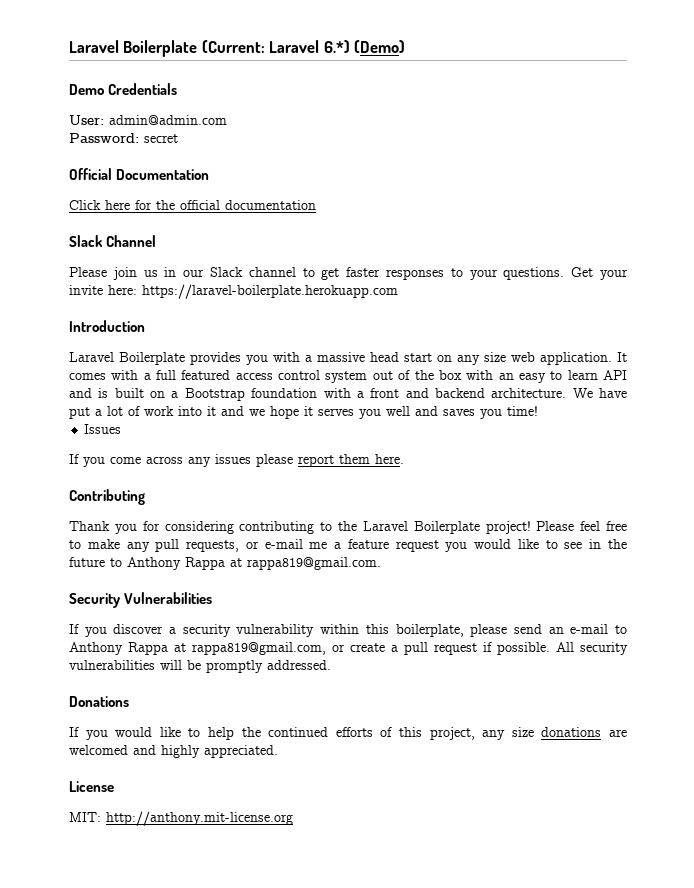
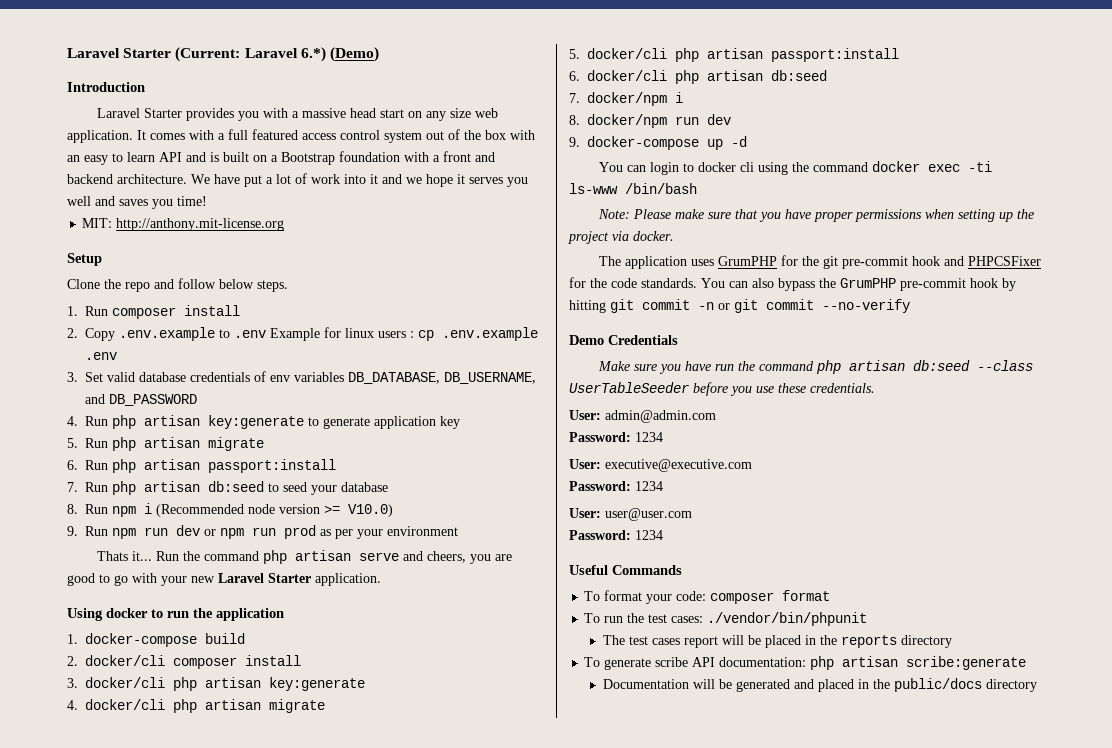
[69,40,198,57] Laravel Boilerplate -> [67,48,172,58] Laravel Starter
[69,83,178,95] [69,115,227,125] [69,133,178,143] [69,168,210,180] [69,200,316,210] [69,235,157,247] [69,267,628,280] [69,284,398,299] // Demo Credentials // User: admin@admin.com // Password: secret // Official Documentation // Click here for the official documentation // Slack Channel // Please join us in our Slack channel to get faster responses to your questions. Get your invite here: https://laravel-boilerplate.herokuapp.com -> (379, 54) none
[119,352,185,365] Boilerplate -> [144,108,183,118] Starter
[84,424,122,434] [69,454,404,467] [69,489,145,505] [69,521,627,534] [69,539,627,552] [69,557,381,570] [69,592,213,608] [69,624,627,637] [69,642,628,655] [69,660,331,673] [69,696,129,707] [69,727,628,740] [69,745,278,758] [69,781,114,792] [69,811,293,826] Issues // If you come across any issues please report them here. // Contributing // Thank you for considering contributing to the Laravel Boilerplate project! Please feel free to make any pull requests, or e-mail me a feature request you would like to see in the future to Anthony Rappa at rappa819@gmail.com. // Security Vulnerabilities // If you discover a security vulnerability within this boilerplate, please send an e-mail to Anthony Rappa at rappa819@gmail.com, or create a pull request if possible. All security vulnerabilities will be promptly addressed. // Donations // If you would like to help the continued efforts of this project, any size donations are welcomed and highly appreciated. // License // MIT: http://anthony.mit-license.org -> [82,218,285,231] [67,253,102,266] [67,278,288,292] [67,305,241,319] [67,327,539,341] [85,352,118,360] [67,371,537,384] [85,394,198,406] [67,415,461,429] [67,437,265,451] [67,459,337,473] [67,481,389,495] [67,503,394,517] [67,525,459,539] [97,550,513,564] [67,573,381,586] [67,608,284,621] [67,633,246,647] [67,655,302,669] [67,677,366,691] [67,699,326,713] [569,48,900,62] [569,70,828,84] [569,92,684,106] [569,114,732,128] [569,136,748,150] [599,161,993,175] [569,183,697,194] [598,209,1035,222] [568,231,674,244] [599,255,1042,269] [569,277,1016,291] [569,299,910,313] [569,335,678,345] [598,360,1034,374] [569,382,875,396] [569,410,716,423] [569,432,663,442] [569,459,752,472] [569,481,663,491] [569,508,692,521] [569,530,663,540] [569,565,682,575] [584,590,831,604] [584,612,868,626] [602,635,952,648] [584,656,1027,670] [602,678,1037,692] MIT: http://anthony.mit-license.org // Setup // Clone the repo and follow below steps. // 1. Run composer install // 2. Copy .env.example to .env Example for linux users : cp .env.example .env // 3. Set valid database credentials of env variables DB_DATABASE, DB_USERNAME, and DB_PASSWORD // 4. Run php artisan key:generate to generate application key // 5. Run php artisan migrate // 6. Run php artisan passport:install // 7. Run php artisan db:seed to seed your database // 8. Run npm i (Recommended node version >= V10.0) // 9. Run npm run dev or npm run prod as per your environment // Thats it... Run the command php artisan serve and cheers, you are good to go with your new Laravel Starter application. // Using docker to run the application // 1. docker-compose build // 2. docker/cli composer install // 3. docker/cli php artisan key:generate // 4. docker/cli php artisan migrate // 5. docker/cli php artisan passport:install // 6. docker/cli php artisan db:seed // 7. docker/npm i // 8. docker/npm run dev // 9. docker-compose up -d // You can login to docker cli using the command docker exec -ti ls-www /bin/bash // Note: Please make sure that you have proper permissions when setting up the project via docker. // The application uses GrumPHP for the git pre-commit hook and PHPCSFixer for the code standards. You can also bypass the GrumPHP pre-commit hook by hitting git commit -n or git commit --no-verify // Demo Credentials // Make sure you have run the command php artisan db:seed --class UserTableSeeder before you use these credentials. // User: admin@admin.com // Password: 1234 // User: executive@executive.com // Password: 1234 // User: user@user.com // Password: 1234 // Useful Commands // To format your code: composer format // To run the test cases: ./vendor/bin/phpunit // The test cases report will be placed in the reports directory // To generate scribe API documentation: php artisan scribe:generate // Documentation will be generated and placed in the public/docs directory

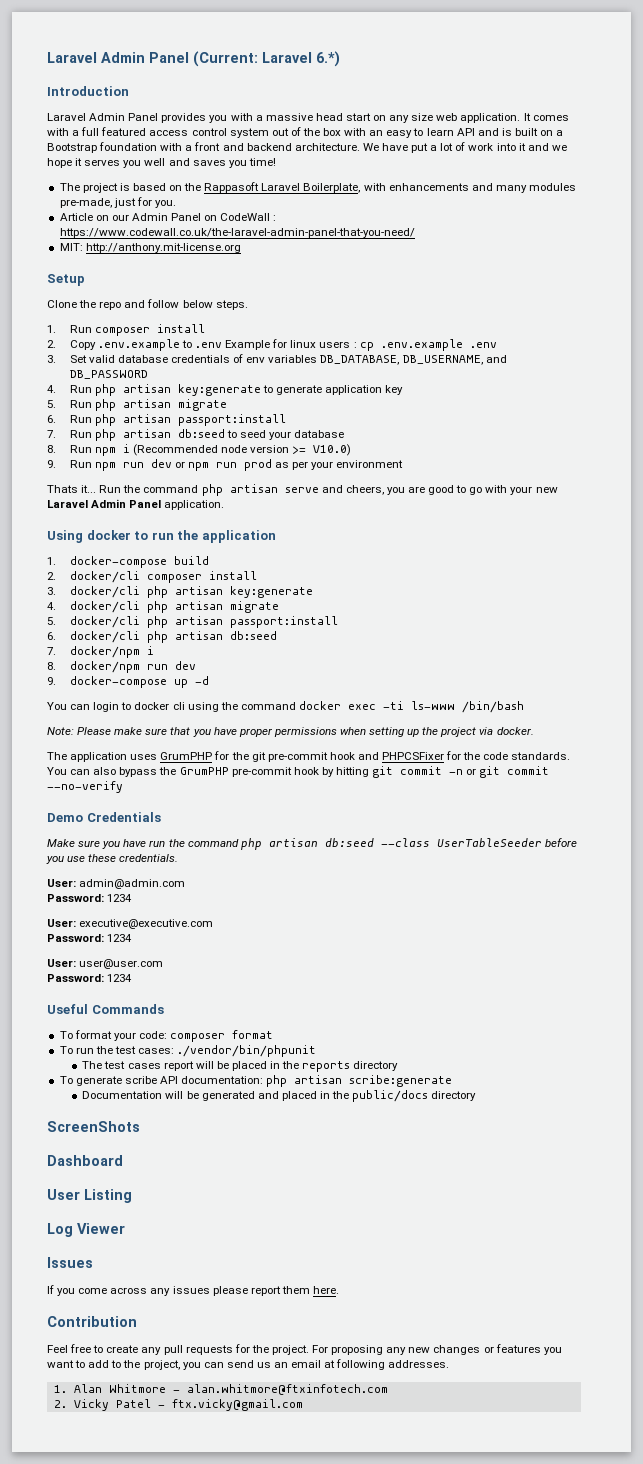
[67,48,172,58] Laravel Starter -> [47,52,189,63] Laravel Admin Panel
[329,47,379,62] (Demo) -> (340, 59) none
[144,108,183,118] Starter -> [89,113,159,121] Admin Panel
(207, 201) none -> [59,182,577,193] [59,197,176,208] [59,213,277,221] [59,228,415,238] // The project is based on the Rappasoft Laravel Boilerplate, with enhancements and many modules pre-made, just for you. // Article on our Admin Panel on CodeWall : https://www.codewall.co.uk/the-laravel-admin-panel-that-you-need/
[268,573,311,583] Starter -> [91,499,162,508] Admin Panel
(1037, 685) none -> [47,1121,140,1132] [47,1155,123,1166] [47,1189,132,1203] [47,1223,125,1237] [47,1257,93,1268] [47,1285,339,1296] [47,1316,137,1327] [47,1344,562,1355] [47,1359,450,1370] [53,1384,388,1395] [53,1399,303,1411] // ScreenShots // Dashboard // User Listing // Log Viewer // Issues // If you come across any issues please report them here. // Contribution // Feel free to create any pull requests for the project. For proposing any new changes or features you want to add to the project, you can send us an email at following addresses. // 1. Alan Whitmore - alan.whitmore@ftxinfotech.com // 2. Vicky Patel - ftx.vicky@gmail.com

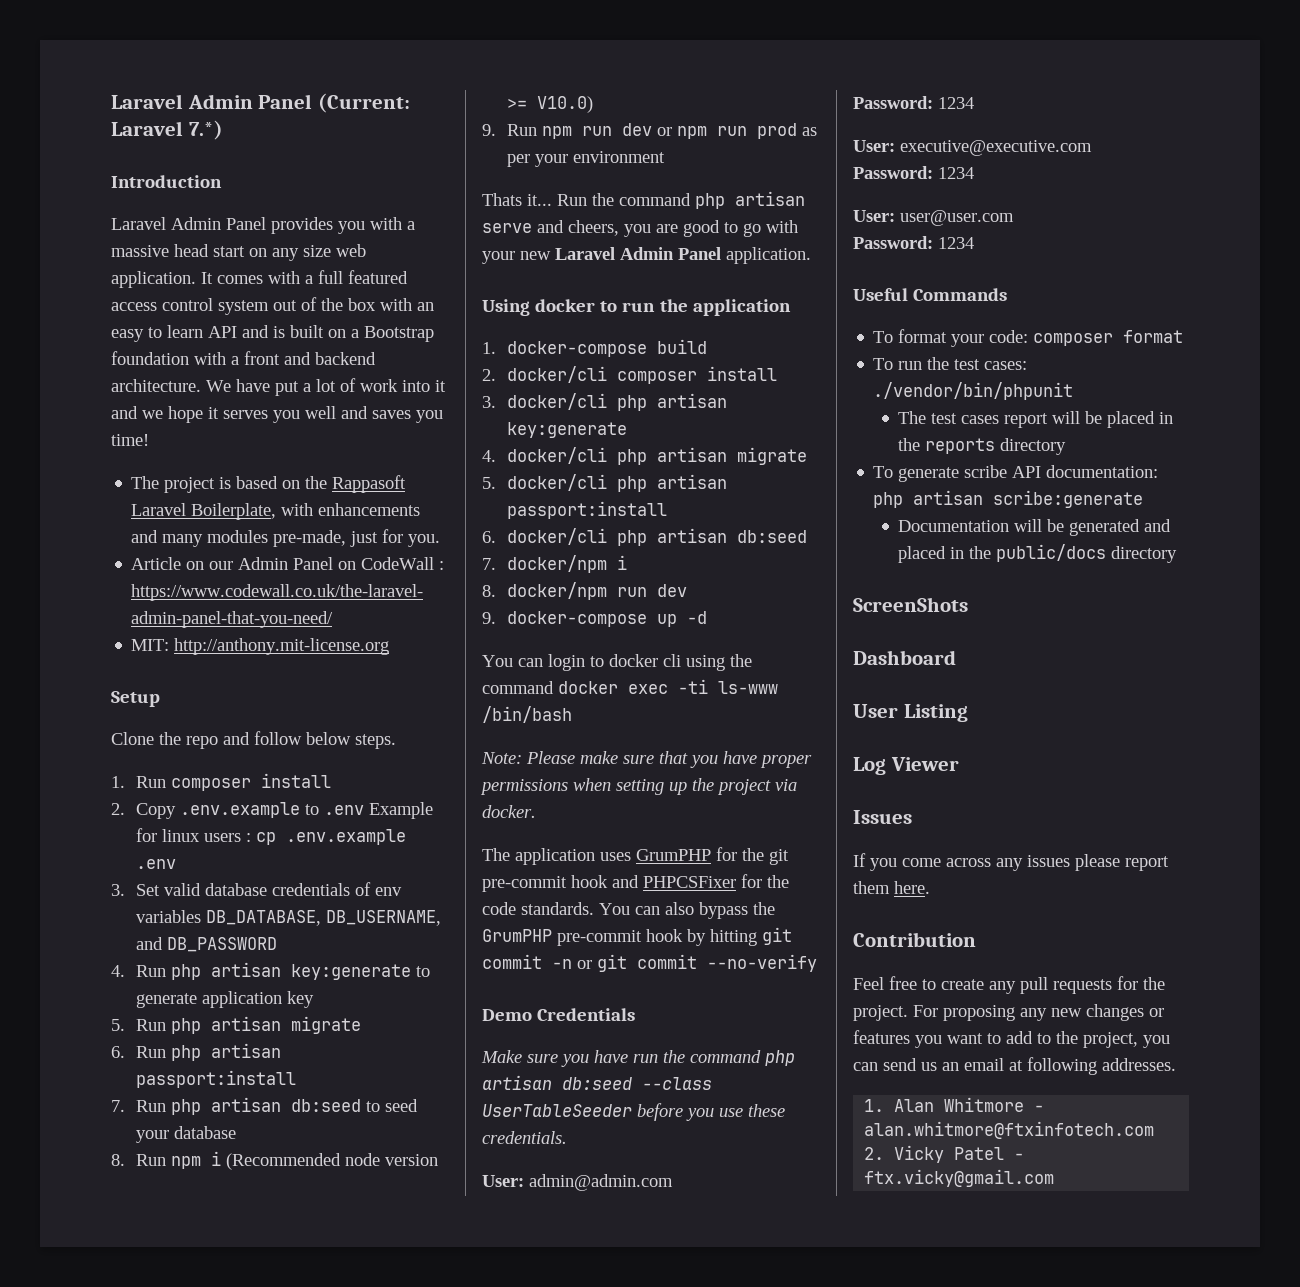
[316,51,340,67] 6.*) -> [188,120,223,140] 7.*)

